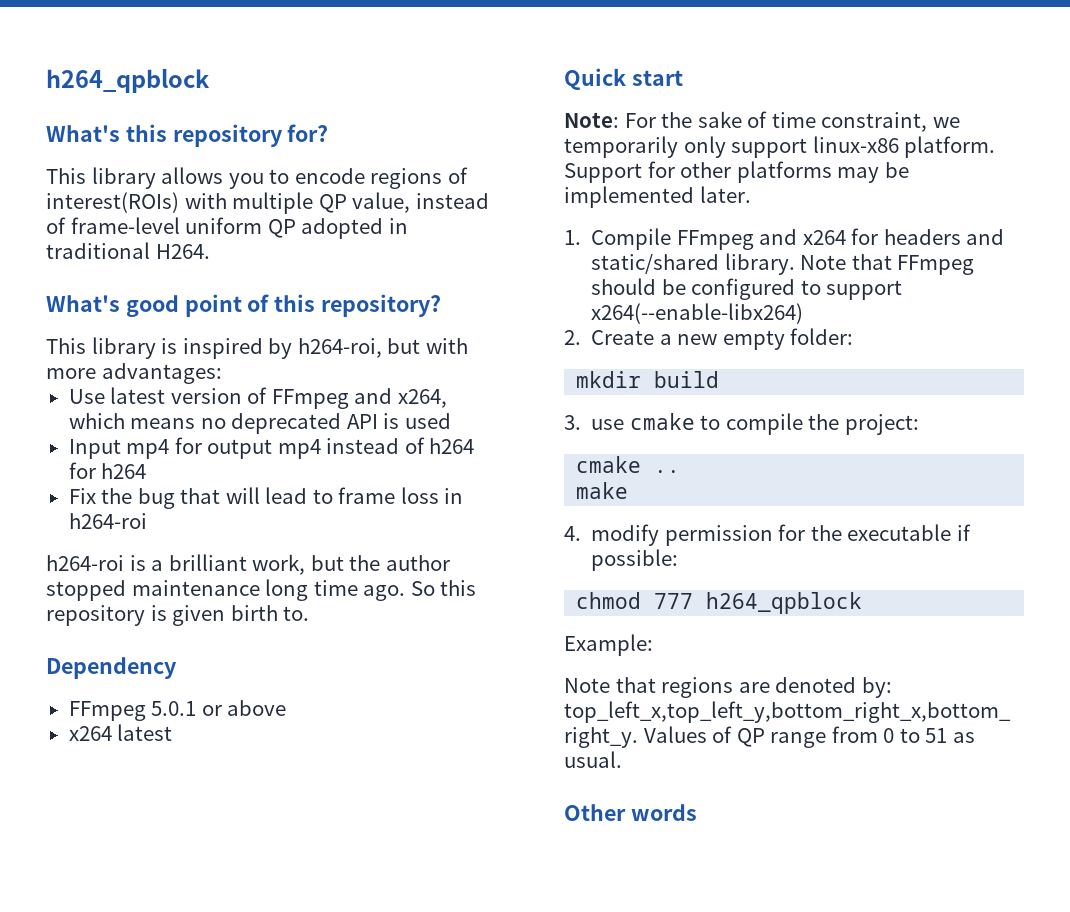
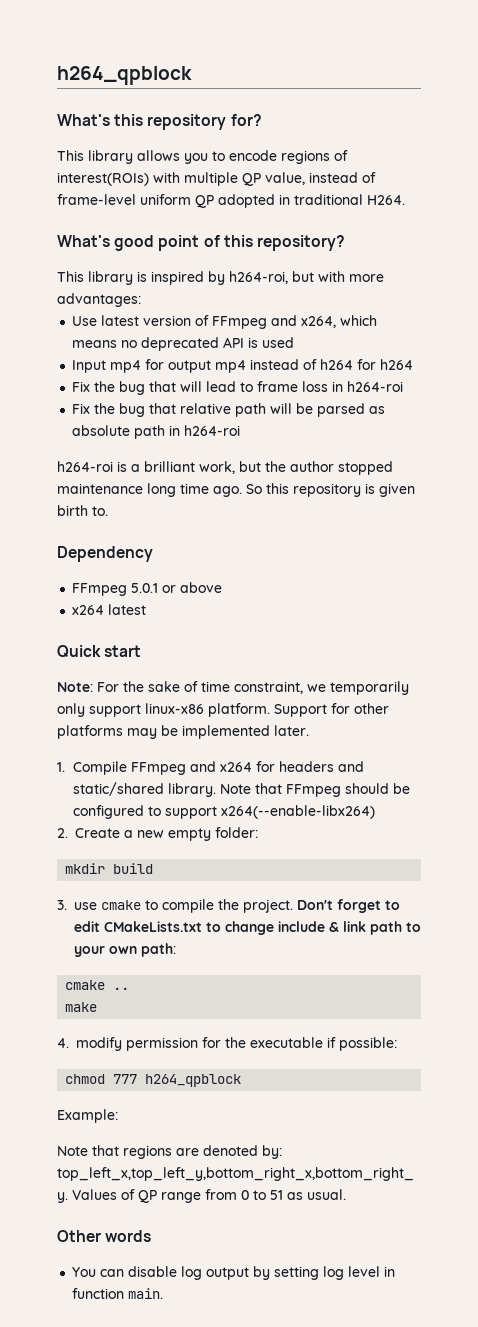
(147, 521) none -> [72,403,386,417] [72,425,241,439] // Fix the bug that relative path will be parsed as absolute path in h264-roi
[844,414,919,435] project: -> [243,899,400,913] [74,921,421,935] [74,943,176,957] project. Don't forget to edit CMakeLists.txt to change include & link path to your own path:
(697, 812) none -> [72,1266,396,1280] [72,1288,164,1299] // You can disable log output by setting log level in function main.

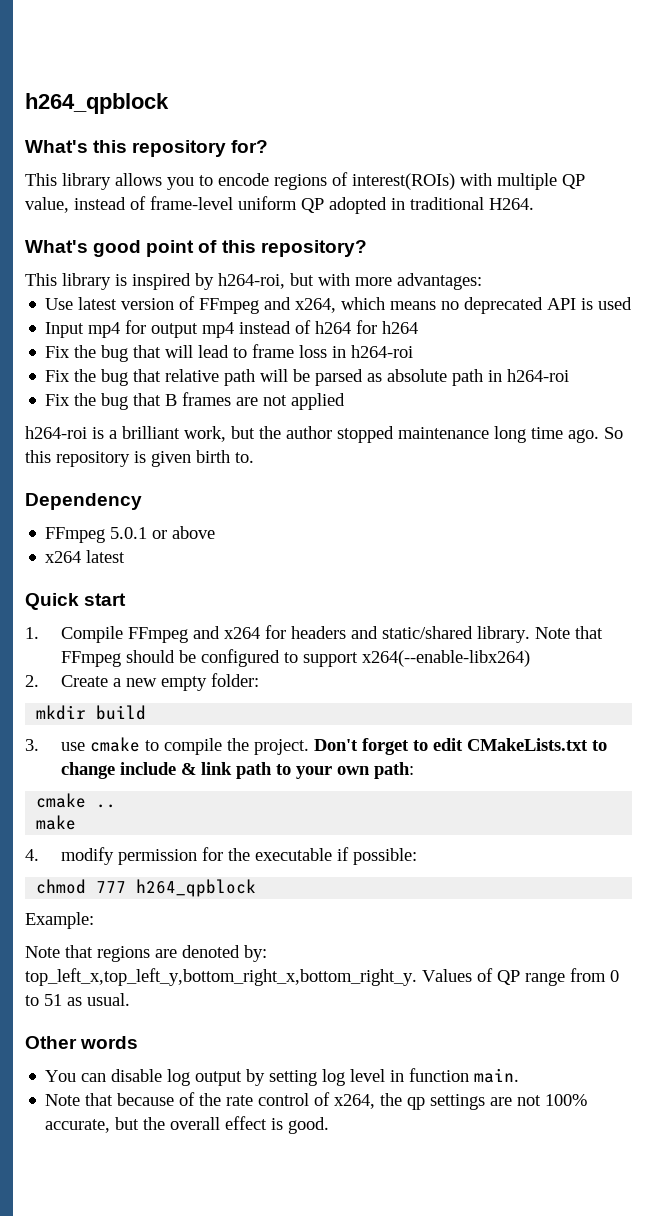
(241, 430) none -> [45,392,346,410] // Fix the bug that B frames are not applied
[57,681,409,695] [57,703,389,717] [57,725,309,739] // Note: For the sake of time constraint, we temporarily only support linux-x86 platform. Support for other platforms may be implemented later. -> (127, 599) none
(164, 1293) none -> [45,1092,588,1110] [45,1116,330,1134] // Note that because of the rate control of x264, the qp settings are not 100% accurate, but the overall effect is good.

